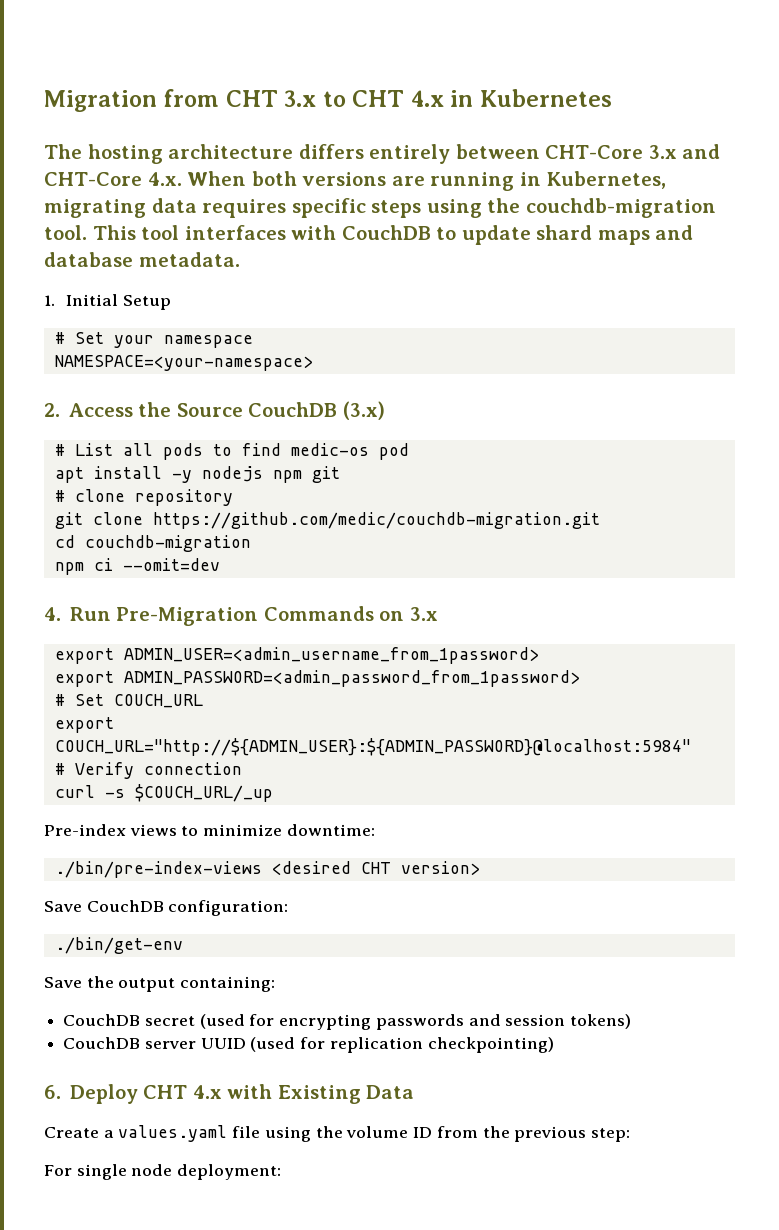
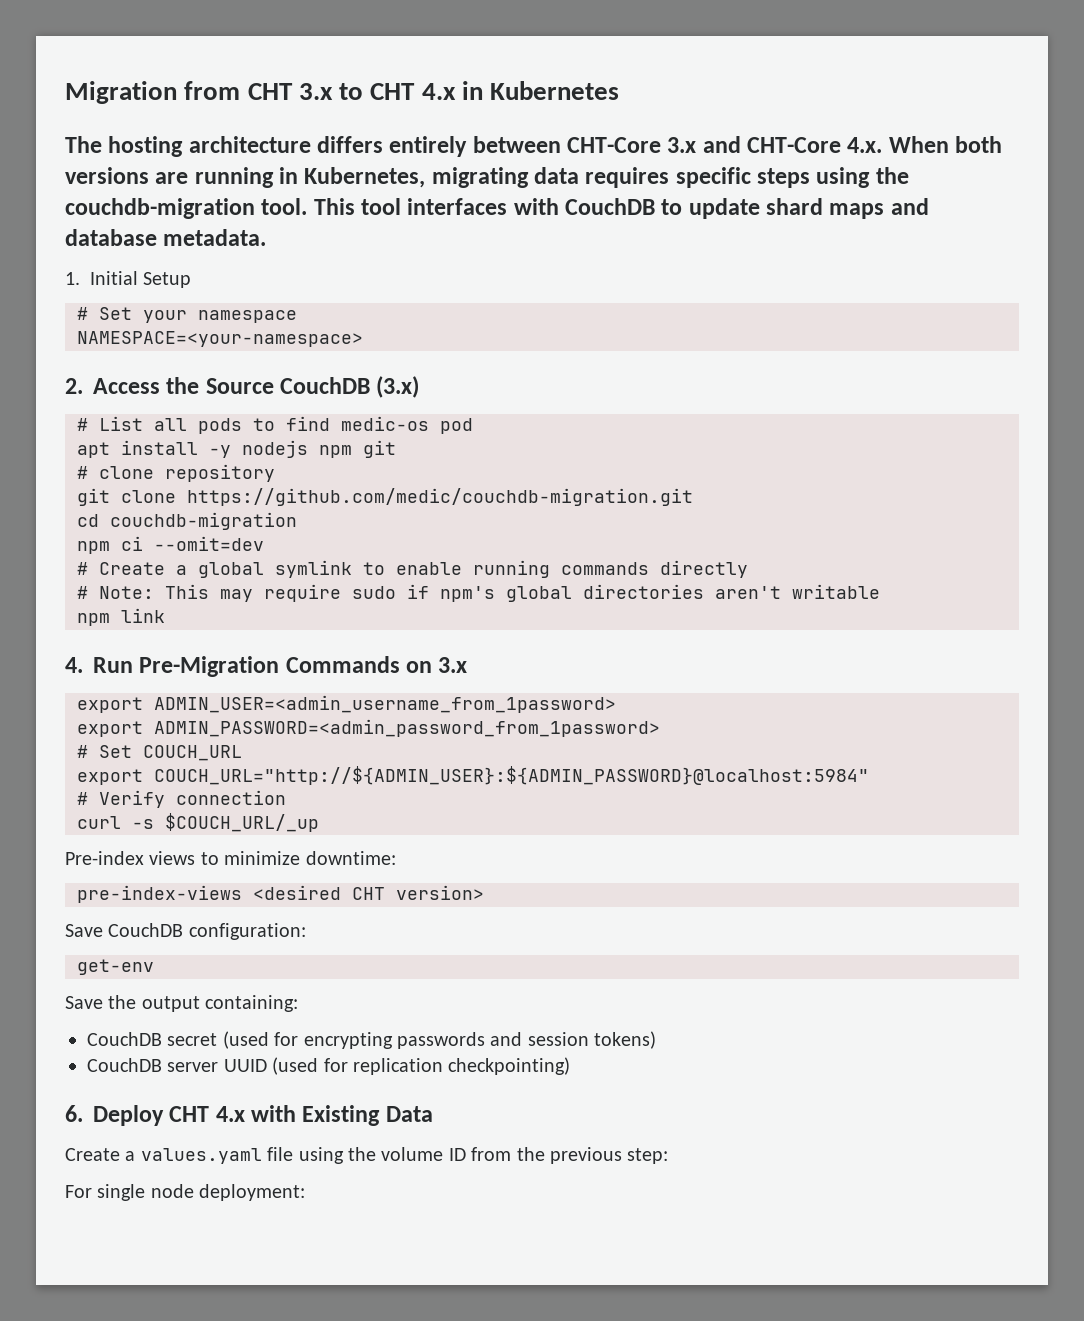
(220, 564) none -> [77,560,748,578] [77,584,880,602] [77,608,165,626] // # Create a global symlink to enable running commands directly // # Note: This may require sudo if npm's global directories aren't writable // npm link
[54,861,262,878] ./bin/pre-index-views -> [77,885,242,903] pre-index-views
[54,937,183,954] ./bin/get-env -> [77,959,154,975] get-env

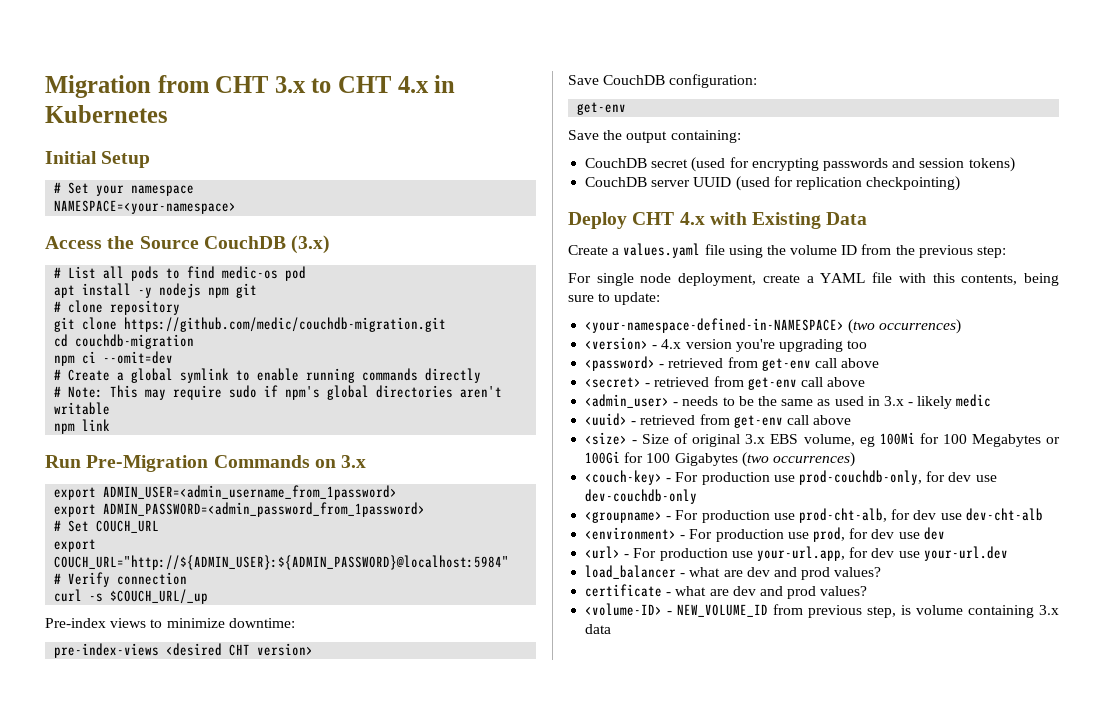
[65,136,1003,157] [65,167,909,188] [65,198,929,219] [65,229,267,246] [65,272,80,285] The hosting architecture differs entirely between CHT-Core 3.x and CHT-Core 4.x. When both versions are running in Kubernetes, migrating data requires specific steps using the couchdb-migration tool. This tool interfaces with CouchDB to update shard maps and database metadata. // 1. -> (168, 114) none
[65,378,83,394] 2. -> (237, 207) none
[65,657,83,673] 4. -> (111, 425) none
[65,1105,83,1122] 6. -> (961, 183) none
[199,1184,306,1201] deployment: -> [678,272,1059,286] [568,292,661,305] [585,318,962,334] [585,337,868,352] [585,356,880,371] [585,376,866,390] [585,394,992,409] [585,413,852,428] [585,432,1060,447] [585,451,855,467] [585,470,997,485] [585,489,698,504] [585,508,1043,523] [585,527,945,542] [585,546,1008,561] [585,565,882,580] [585,584,868,599] [585,603,1059,618] [585,624,612,634] deployment, create a YAML file with this contents, being sure to update: // <your-namespace-defined-in-NAMESPACE> (two occurrences) // <version> - 4.x version you're upgrading too // <password> - retrieved from get-env call above // <secret> - retrieved from get-env call above // <admin_user> - needs to be the same as used in 3.x - likely medic // <uuid> - retrieved from get-env call above // <size> - Size of original 3.x EBS volume, eg 100Mi for 100 Megabytes or 100Gi for 100 Gigabytes (two occurrences) // <couch-key> - For production use prod-couchdb-only, for dev use dev-couchdb-only // <groupname> - For production use prod-cht-alb, for dev use dev-cht-alb // <environment> - For production use prod, for dev use dev // <url> - For production use your-url.app, for dev use your-url.dev // load_balancer - what are dev and prod values? // certificate - what are dev and prod values? // <volume-ID> - NEW_VOLUME_ID from previous step, is volume containing 3.x data

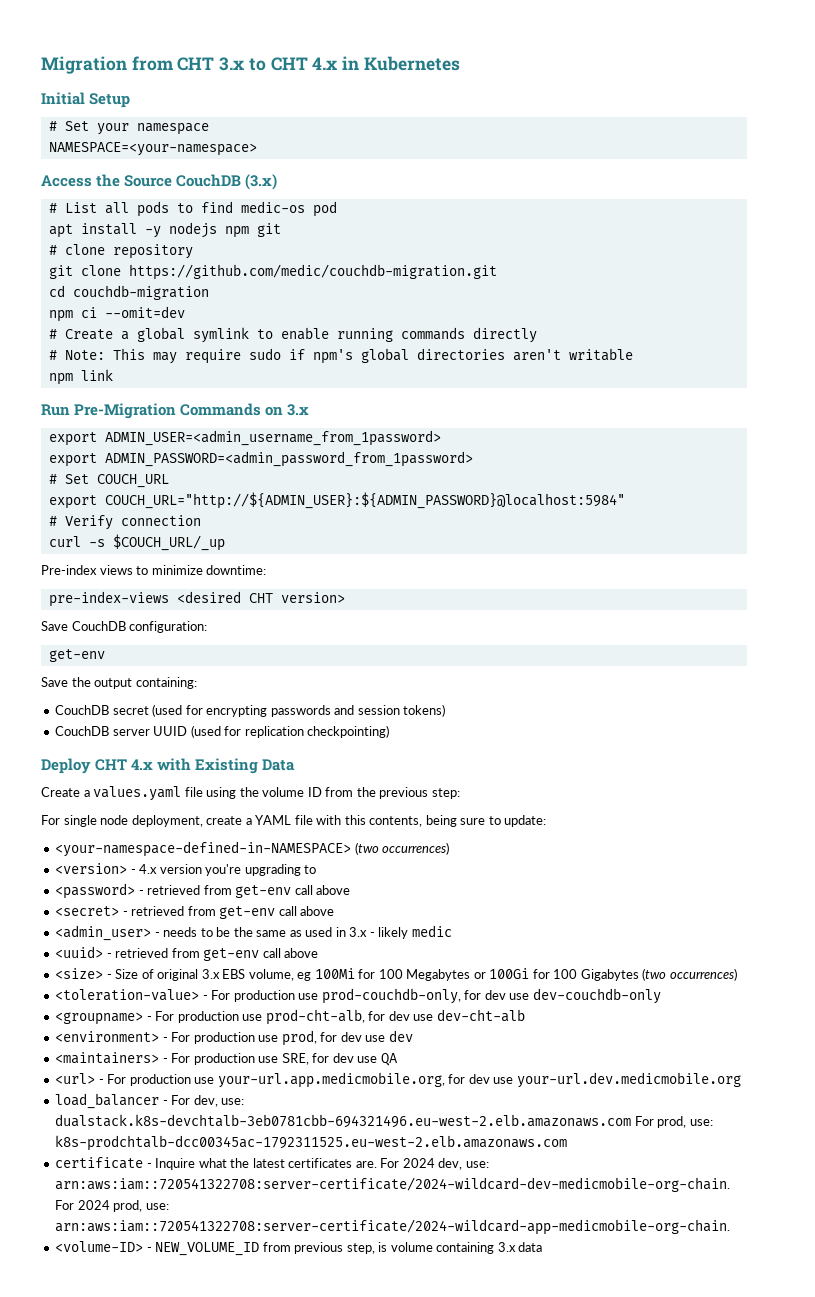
[847,340,868,349] too -> [304,865,317,874] to
[585,470,663,485] <couch-key> -> [55,989,200,1001] <toleration-value>
(945, 533) none -> [55,1052,398,1066] // <maintainers> - For production use SRE, for dev use QA
[756,546,1008,561] your-url.app, for dev use your-url.dev -> [217,1072,741,1088] your-url.app.medicmobile.org, for dev use your-url.dev.medicmobile.org
[689,567,882,580] [585,584,868,599] what are dev and prod values? // certificate - what are dev and prod values? -> [171,1095,245,1107] [55,1114,713,1128] [55,1135,568,1151] [55,1157,489,1170] [55,1177,731,1192] [55,1200,169,1212] [55,1219,731,1235] For dev, use: dualstack.k8s-devchtalb-3eb0781cbb-694321496.eu-west-2.elb.amazonaws.com For prod, use: k8s-prodchtalb-dcc00345ac-1792311525.eu-west-2.elb.amazonaws.com // certificate - Inquire what the latest certificates are. For 2024 dev, use: arn:aws:iam::720541322708:server-certificate/2024-wildcard-dev-medicmobile-org-chain. For 2024 prod, use: arn:aws:iam::720541322708:server-certificate/2024-wildcard-app-medicmobile-org-chain.

